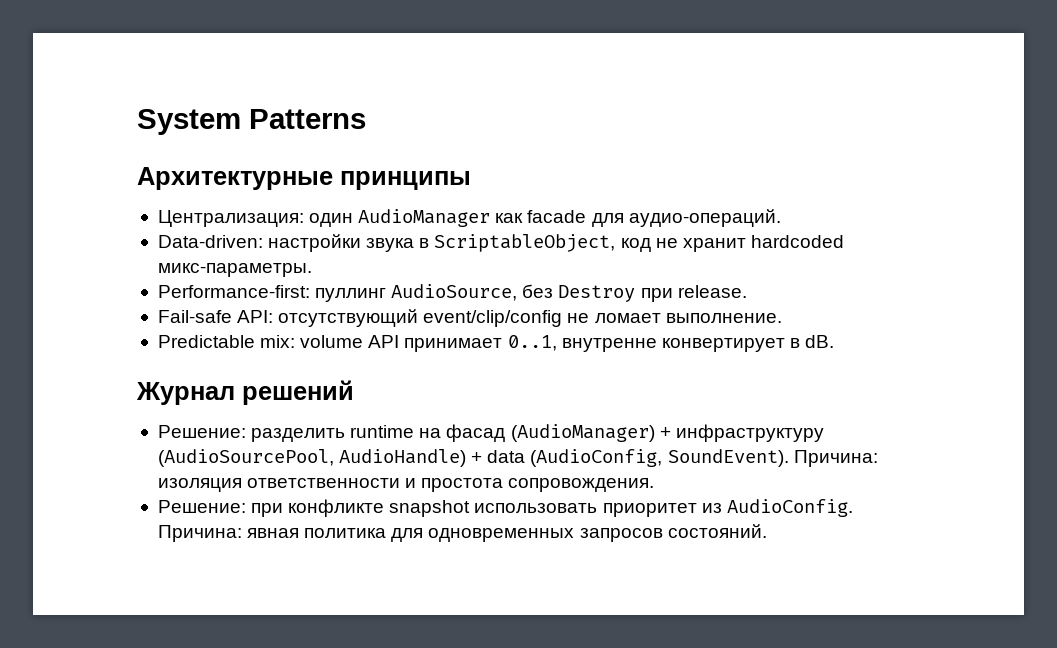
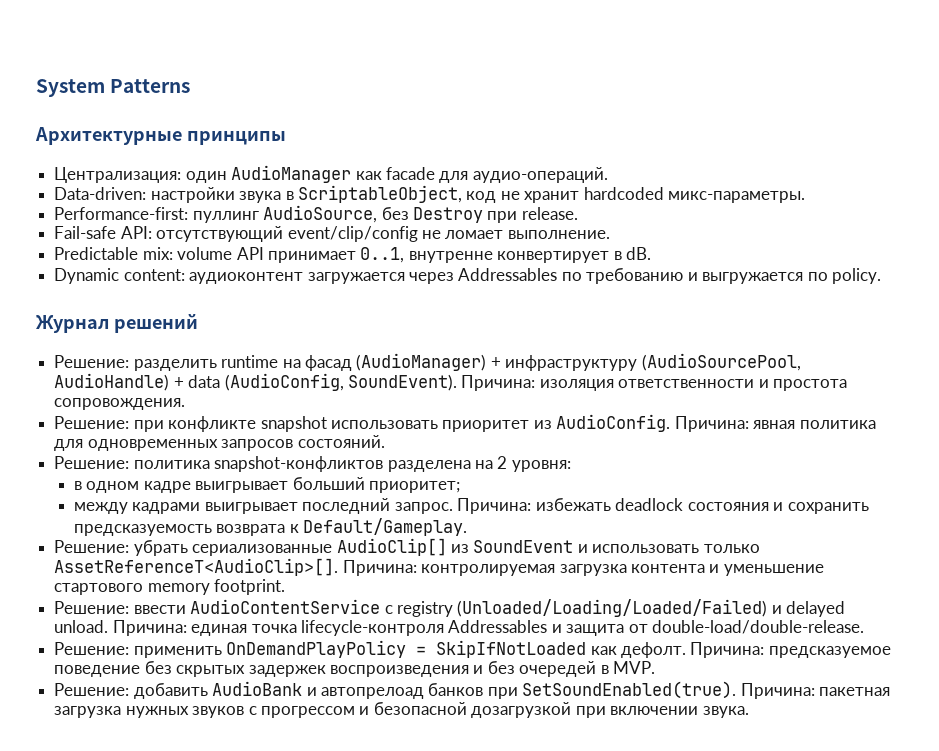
(835, 341) none -> [54,268,882,284] // Dynamic content: аудиоконтент загружается через Addressables по требованию и выгружается по policy.
(767, 531) none -> [54,456,571,472] [74,477,461,493] [74,498,869,514] [74,518,468,536] [54,538,760,556] [54,558,824,576] [54,579,286,595] [54,599,846,617] [54,620,865,636] [54,640,891,658] [54,661,656,677] [54,681,891,699] [54,702,749,718] // Решение: политика snapshot-конфликтов разделена на 2 уровня: // в одном кадре выигрывает больший приоритет; // между кадрами выигрывает последний запрос. Причина: избежать deadlock состояния и сохранить предсказуемость возврата к Default/Gameplay. // Решение: убрать сериализованные AudioClip[] из SoundEvent и использовать только AssetReferenceT<AudioClip>[]. Причина: контролируемая загрузка контента и уменьшение стартового memory footprint. // Решение: ввести AudioContentService с registry (Unloaded/Loading/Loaded/Failed) и delayed unload. Причина: единая точка lifecycle-контроля Addressables и защита от double-load/double-release. // Решение: применить OnDemandPlayPolicy = SkipIfNotLoaded как дефолт. Причина: предсказуемое поведение без скрытых задержек воспроизведения и без очередей в MVP. // Решение: добавить AudioBank и автопрелоад банков при SetSoundEnabled(true). Причина: пакетная загрузка нужных звуков с прогрессом и безопасной дозагрузкой при включении звука.

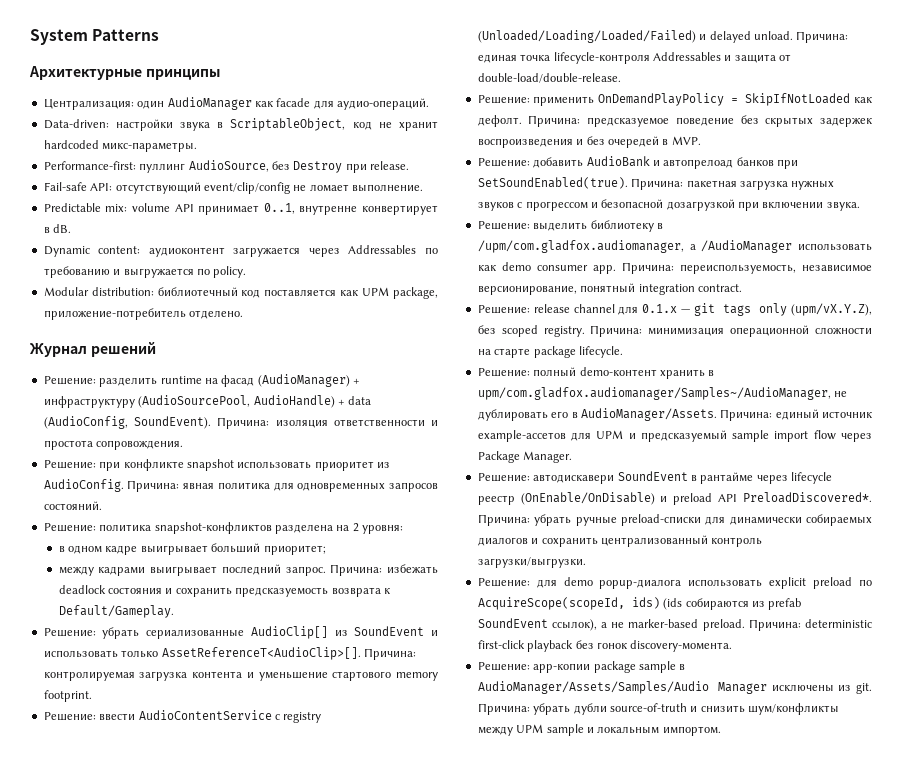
(882, 276) none -> [43,287,439,299] [43,308,244,320] // Modular distribution: библиотечный код поставляется как UPM package, приложение-потребитель отделено.
(749, 712) none -> [477,220,663,232] [477,240,872,253] [477,262,872,274] [477,283,742,295] [477,303,872,316] [477,325,872,337] [477,346,623,358] [477,367,715,379] [477,387,848,400] [477,408,872,421] [477,430,872,442] [477,451,573,463] [477,471,832,484] [477,492,872,505] [477,514,872,526] [477,535,763,547] [477,557,586,568] [477,577,872,589] [477,597,802,610] [477,618,872,631] [477,640,733,652] [477,661,686,673] [477,681,872,694] [477,703,839,715] [477,724,721,736] // Решение: выделить библиотеку в /upm/com.gladfox.audiomanager, а /AudioManager использовать как demo consumer app. Причина: переиспользуемость, независимое версионирование, понятный integration contract. // Решение: release channel для 0.1.x — git tags only (upm/vX.Y.Z), без scoped registry. Причина: минимизация операционной сложности на старте package lifecycle. // Решение: полный demo-контент хранить в upm/com.gladfox.audiomanager/Samples~/AudioManager, не дублировать его в AudioManager/Assets. Причина: единый источник example-ассетов для UPM и предсказуемый sample import flow через Package Manager. // Решение: автодискавери SoundEvent в рантайме через lifecycle реестр (OnEnable/OnDisable) и preload API PreloadDiscovered*. Причина: убрать ручные preload-списки для динамически собираемых диалогов и сохранить централизованный контроль загрузки/выгрузки. // Решение: для demo popup-диалога использовать explicit preload по AcquireScope(scopeId, ids) (ids собираются из prefab SoundEvent ссылок), а не marker-based preload. Причина: deterministic first-click playback без гонок discovery-момента. // Решение: app-копии package sample в AudioManager/Assets/Samples/Audio Manager исключены из git. Причина: убрать дубли source-of-truth и снизить шум/конфликты между UPM sample и локальным импортом.

